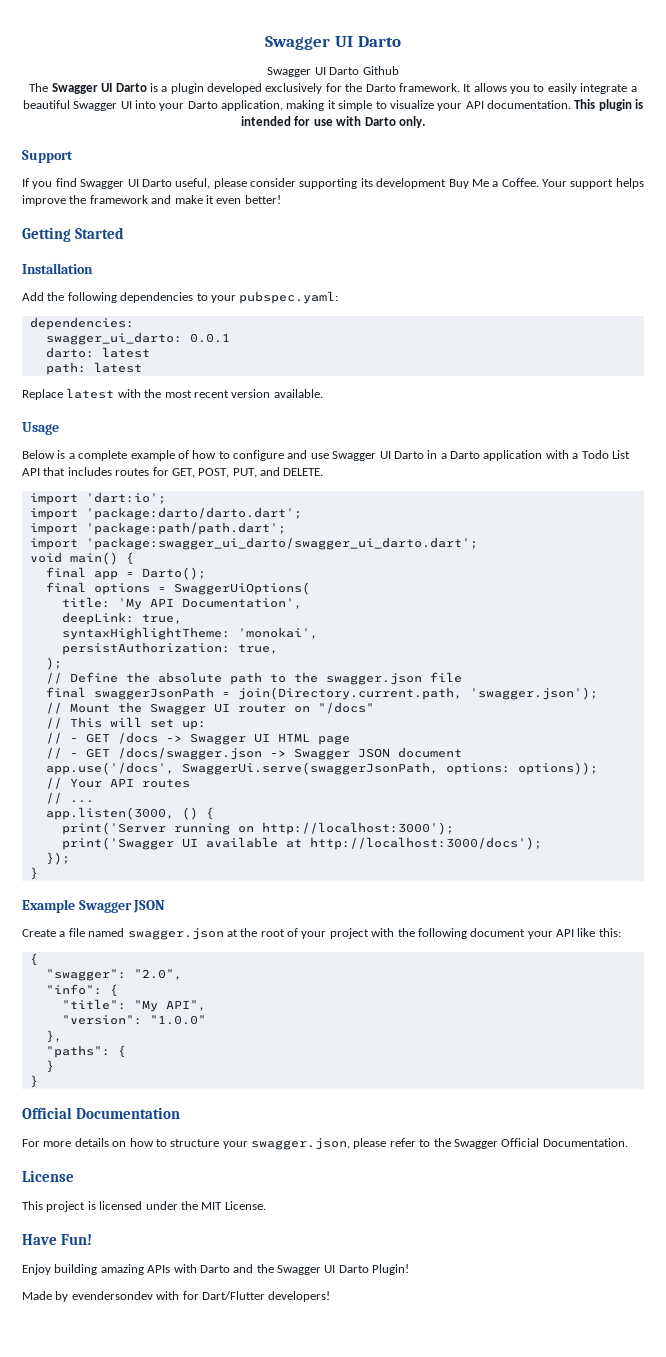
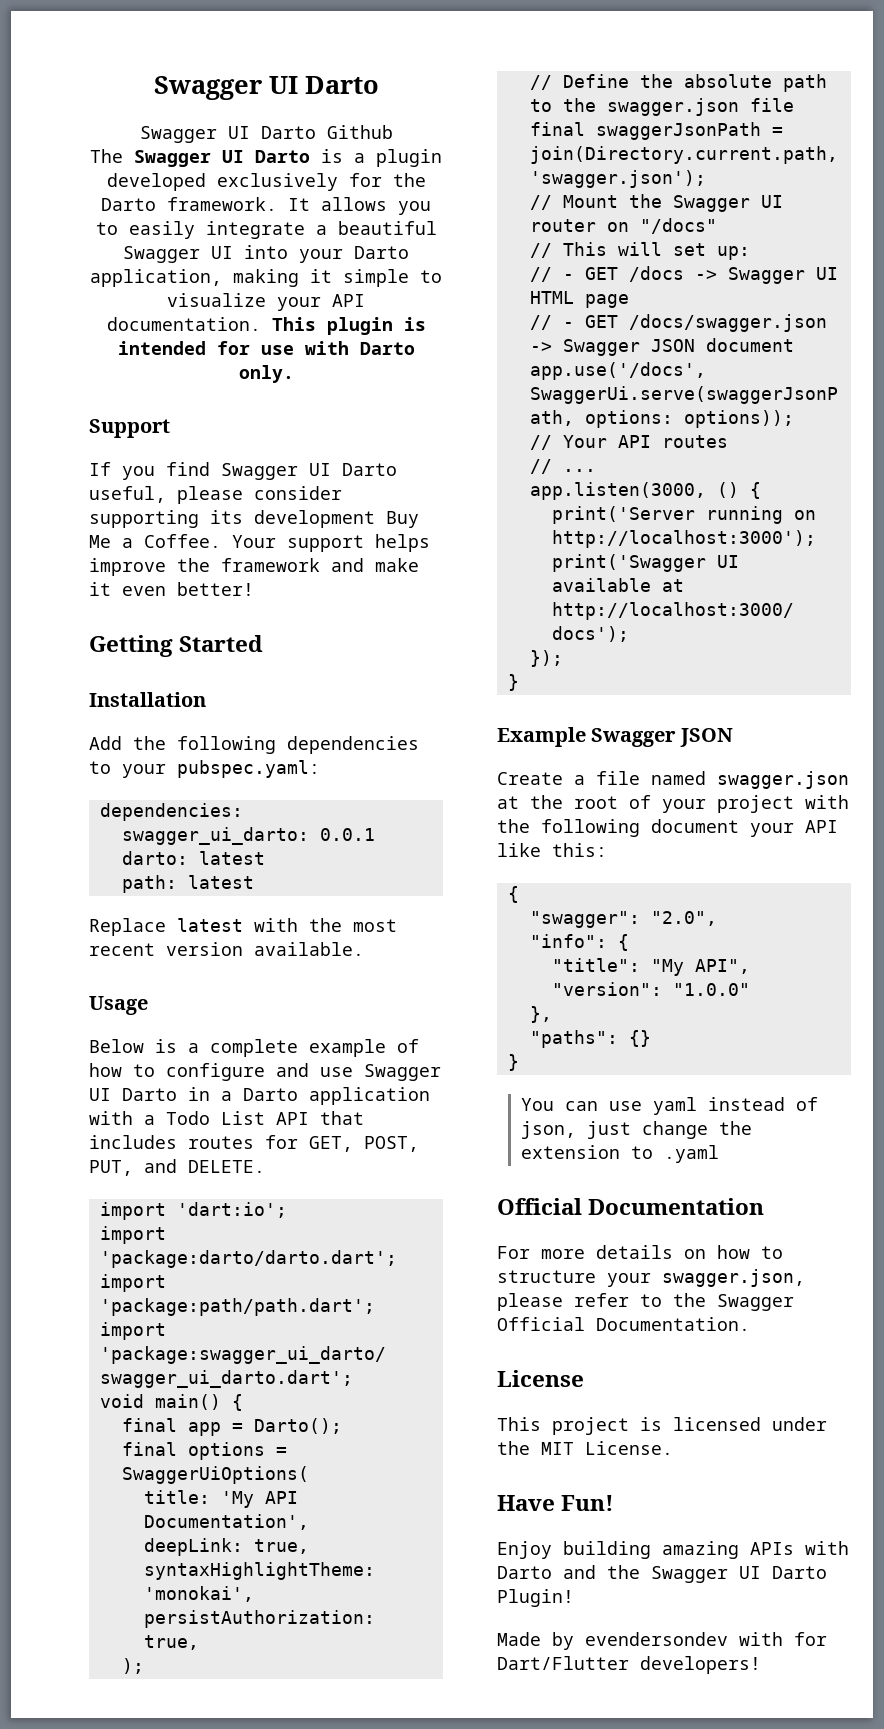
[117,1045,126,1058] [45,1060,54,1073] [29,1075,38,1088] { // } // } -> [628,1030,651,1047] [507,1054,519,1071] [520,1097,818,1115] [520,1121,752,1139] [520,1145,719,1163] {} // } // You can use yaml instead of json, just change the extension to .yaml

